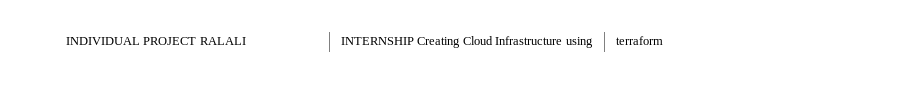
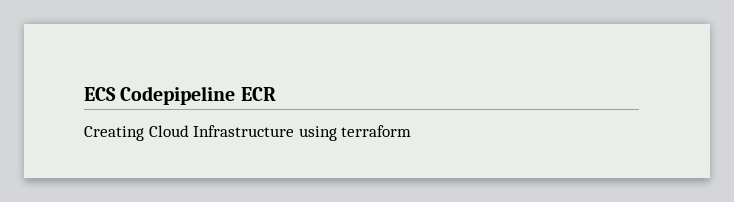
[66,37,414,45] INDIVIDUAL PROJECT RALALI INTERNSHIP -> [84,86,276,105] ECS Codepipeline ECR //

